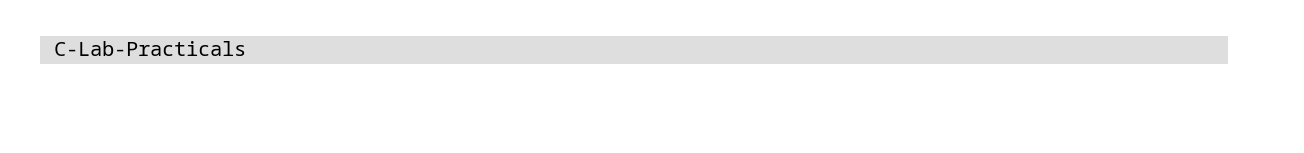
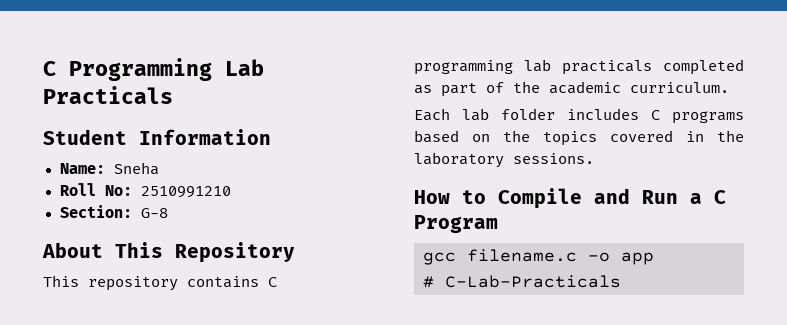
(54, 48) none -> [43,58,264,81] [43,86,173,104] [43,129,271,145] [59,162,159,175] [59,183,231,198] [59,205,168,218] [42,242,295,263] [43,275,277,291] [414,59,744,75] [414,81,729,97] [414,108,744,124] [414,130,744,146] [414,152,594,168] [414,188,726,209] [414,215,498,233] [423,249,654,265] [423,276,434,288] C Programming Lab Practicals // Student Information // Name: Sneha // Roll No: 2510991210 // Section: G-8 // About This Repository // This repository contains C programming lab practicals completed as part of the academic curriculum. // Each lab folder includes C programs based on the topics covered in the laboratory sessions. // How to Compile and Run a C Program // gcc filename.c -o app // #

